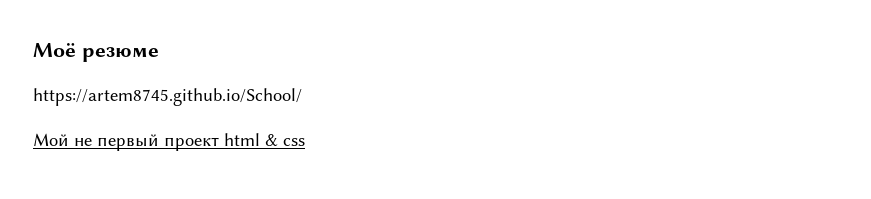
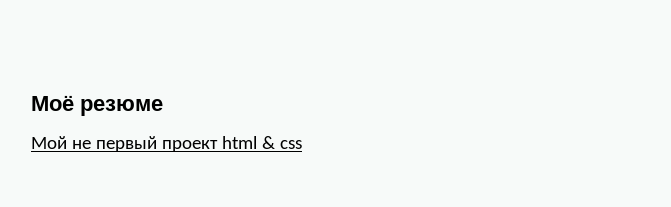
[33,88,302,106] // https://artem8745.github.io/School/ -> (163, 107) none

